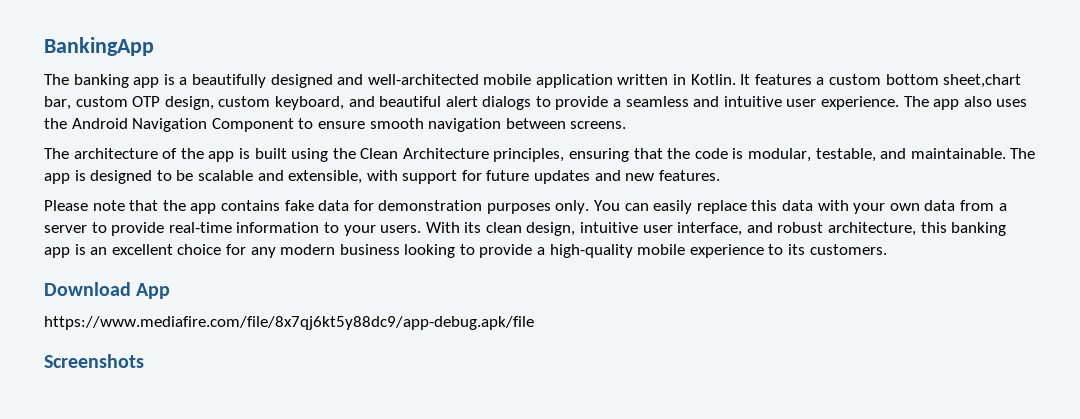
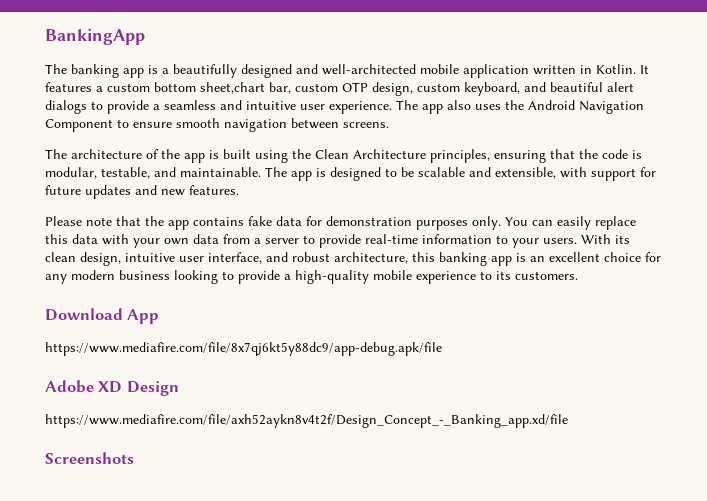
(534, 323) none -> [45,380,179,396] [45,414,568,428] // Adobe XD Design // https://www.mediafire.com/file/axh52aykn8v4t2f/Design_Concept_-_Banking_app.xd/file

